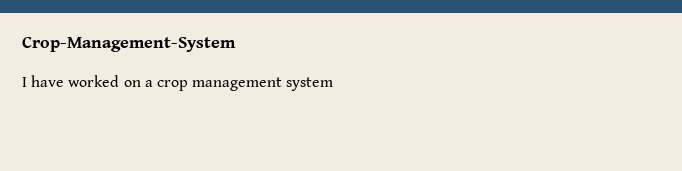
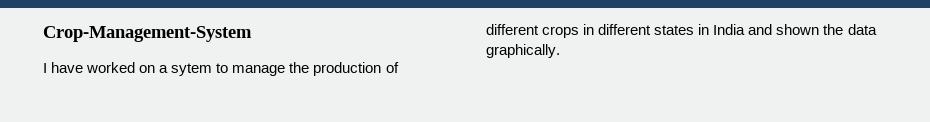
[156,77,334,91] crop management system -> [171,62,399,76] [486,24,877,38] [486,44,560,58] sytem to manage the production of different crops in different states in India and shown the data graphically.

